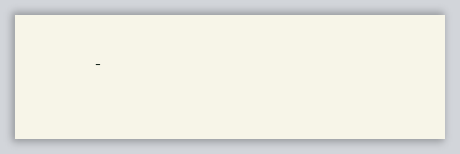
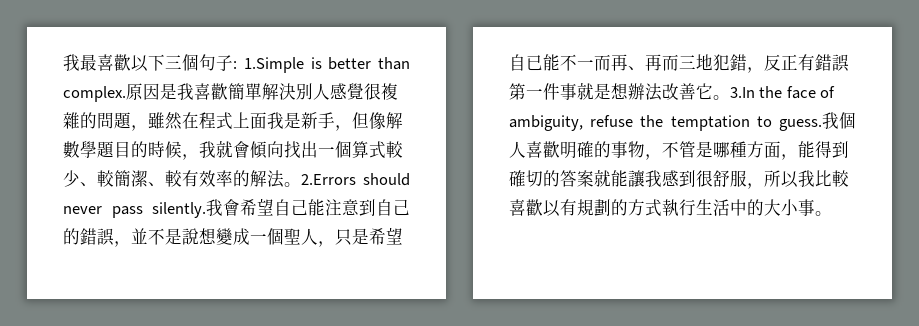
[95,64,101,69] - -> [63,54,410,73] [63,83,398,102] [63,112,403,131] [63,141,403,160] [63,170,410,188] [63,198,410,218] [63,227,403,247] [509,54,849,73] [509,83,836,101] [509,112,856,131] [509,141,849,160] [509,170,849,189] [509,199,832,217] 我最喜歡以下三個句子: 1.Simple is better than complex.原因是我喜歡簡單解決別人感覺很複雜的問題，雖然在程式上面我是新手，但像解數學題目的時候，我就會傾向找出一個算式較少、較簡潔、較有效率的解法。2.Errors should never pass silently.我會希望自己能注意到自己的錯誤，並不是說想變成一個聖人，只是希望自已能不一而再、再而三地犯錯，反正有錯誤第一件事就是想辦法改善它。3.In the face of ambiguity, refuse the temptation to guess.我個人喜歡明確的事物，不管是哪種方面，能得到確切的答案就能讓我感到很舒服，所以我比較喜歡以有規劃的方式執行生活中的大小事。

